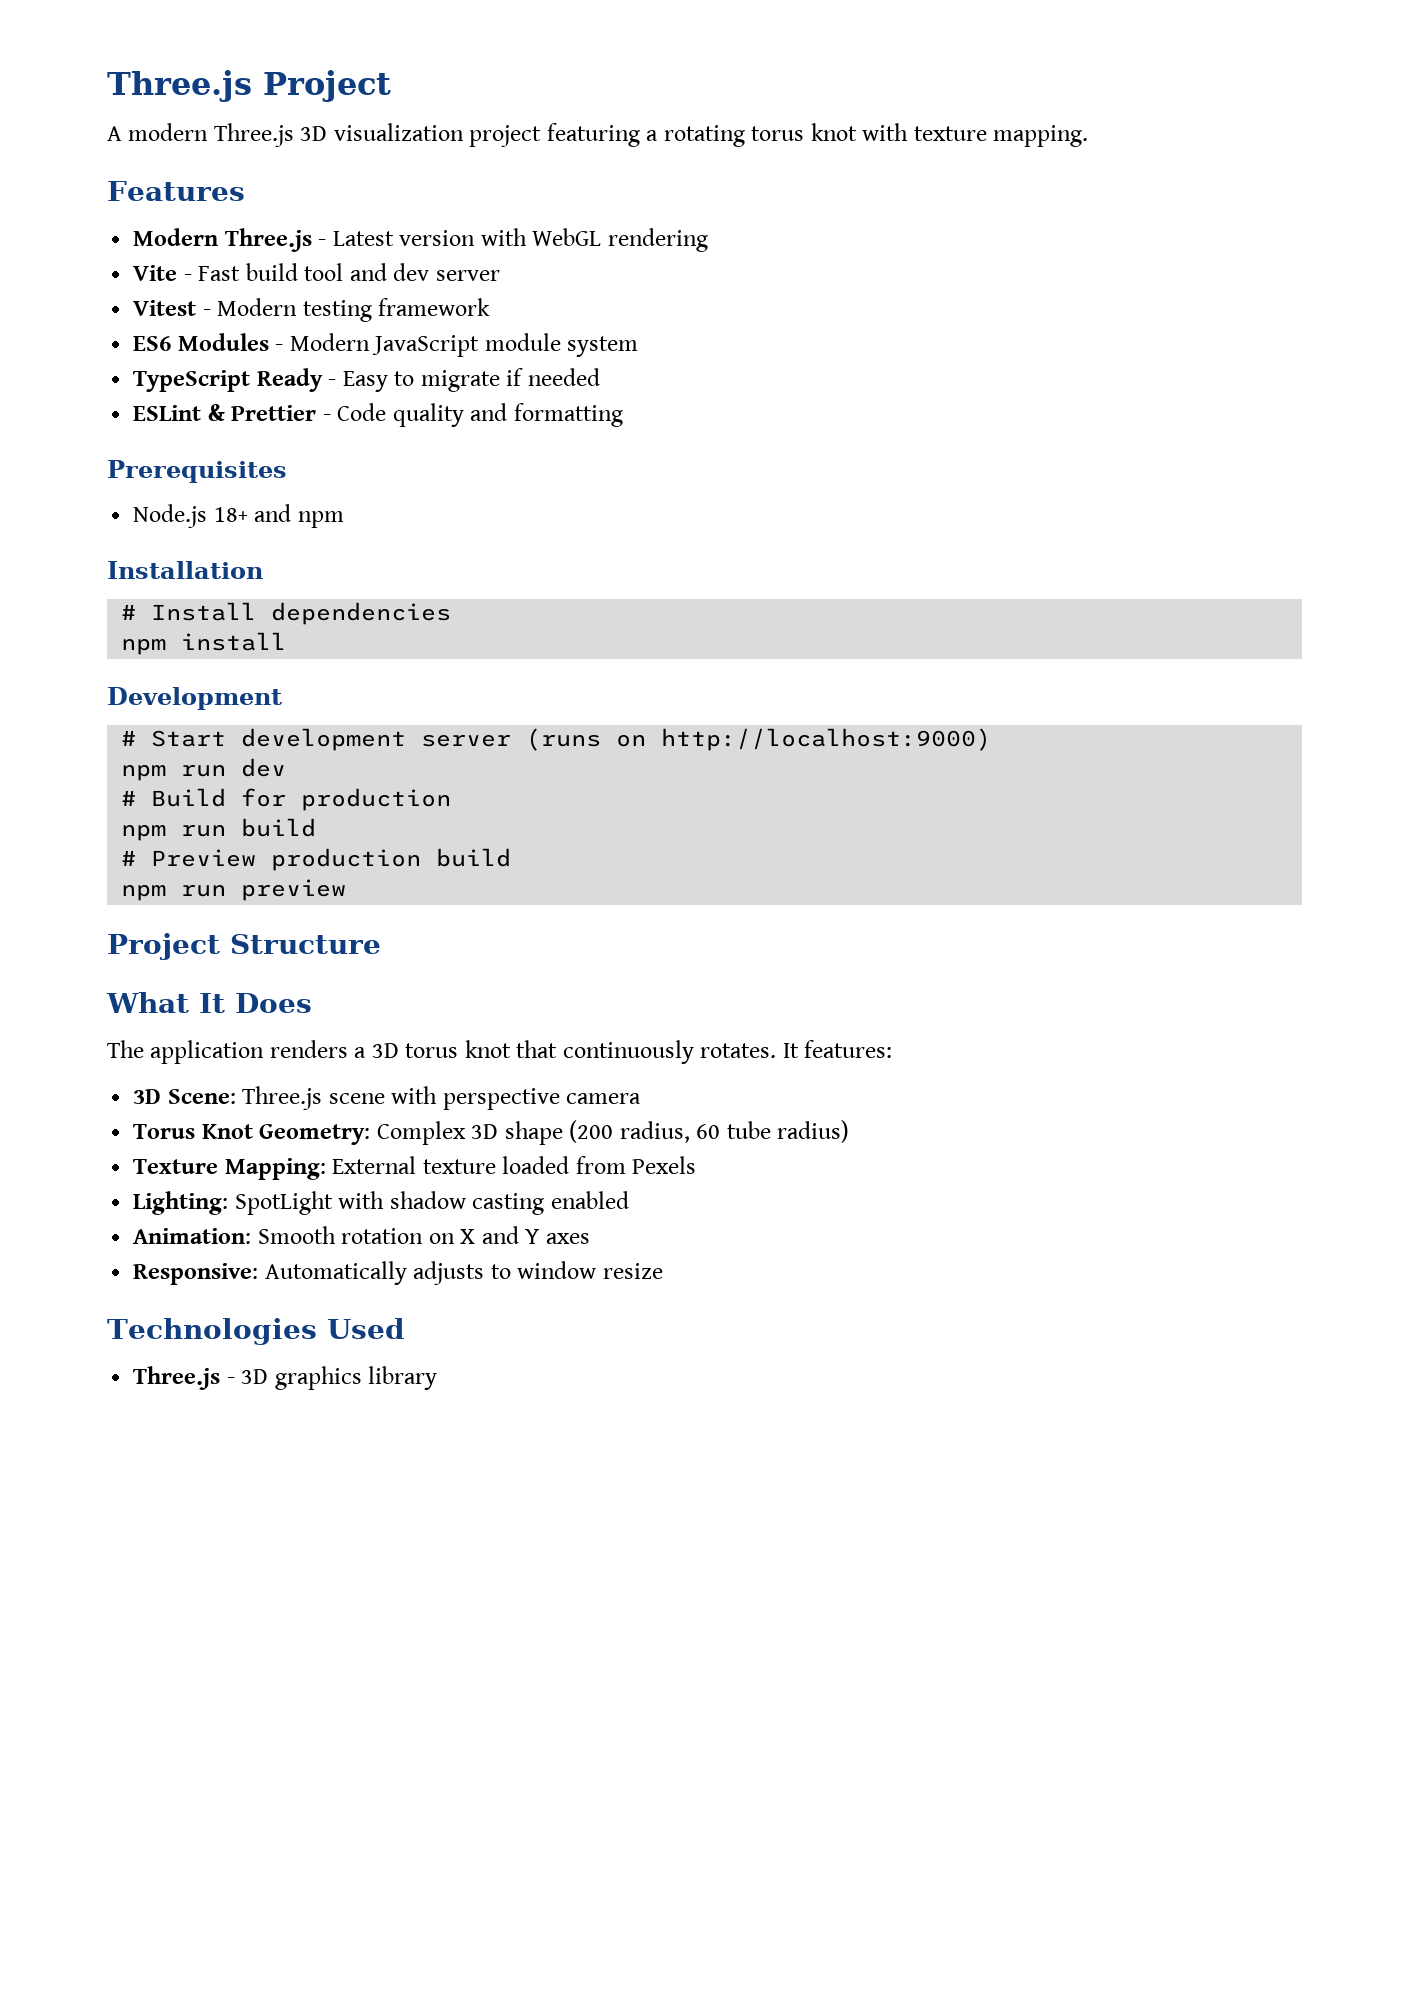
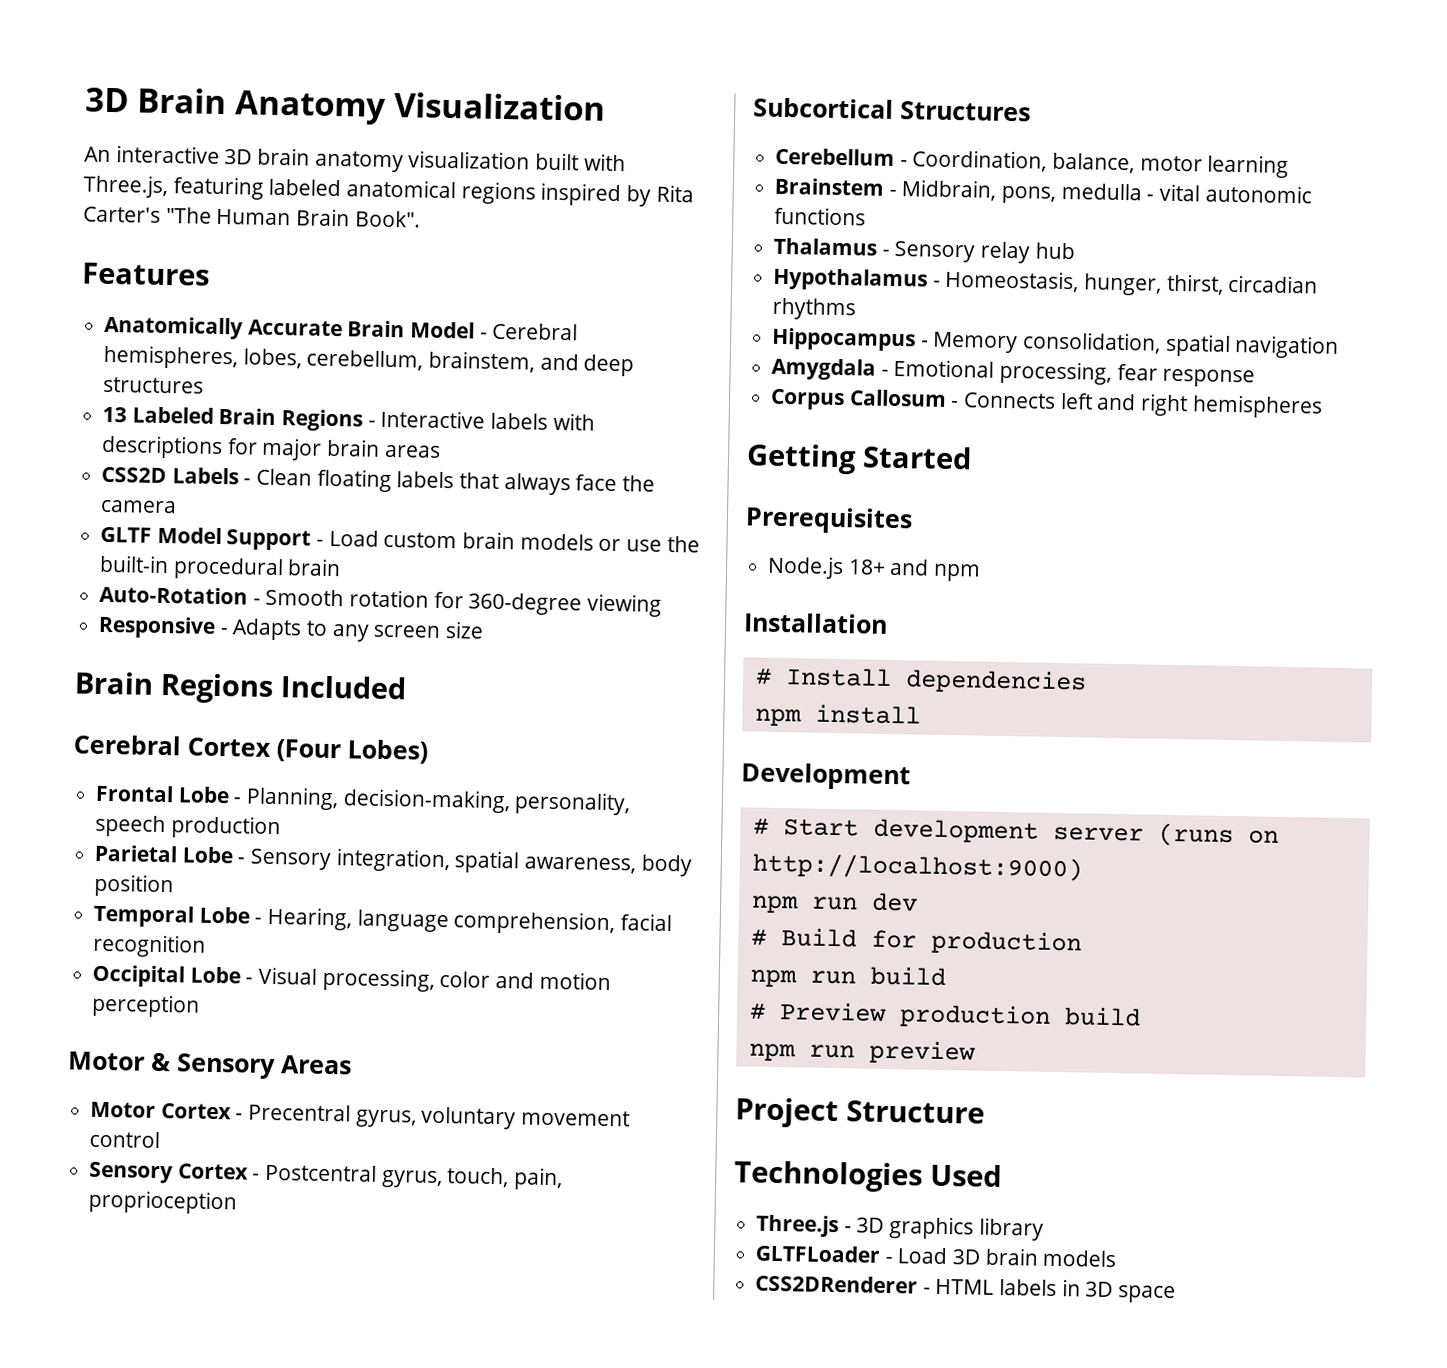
[107,70,391,102] [107,123,1089,147] [107,181,245,201] [133,228,708,252] [133,263,500,281] [133,298,491,322] [133,333,639,357] [133,368,600,392] [133,403,623,427] Three.js Project // A modern Three.js 3D visualization project featuring a rotating torus knot with texture mapping. // Features // Modern Three.js - Latest version with WebGL rendering // Vite - Fast build tool and dev server // Vitest - Modern testing framework // ES6 Modules - Modern JavaScript module system // TypeScript Ready - Easy to migrate if needed // ESLint & Prettier - Code quality and formatting -> [85,87,606,125] [84,145,626,173] [83,174,694,207] [83,206,421,228] [82,262,210,286] [104,315,579,341] [103,344,635,377] [103,376,205,394] [102,406,595,432] [101,434,441,461] [101,466,656,496] [100,499,178,514] [100,526,700,553] [99,554,342,581] [99,585,663,617] [98,615,485,642] [74,671,407,704] [73,734,428,764] [95,784,632,816] [95,814,281,840] [94,844,692,877] [94,873,175,898] [93,904,673,936] [93,933,207,958] [92,964,611,992] [91,993,201,1018] [68,1051,352,1080] [90,1101,631,1130] [89,1130,161,1149] [89,1161,564,1191] [88,1189,238,1215] [753,97,1031,122] [775,147,1290,178] [774,177,1312,204] [774,206,867,226] [773,237,1075,264] [773,267,1319,296] [772,297,857,321] [771,327,1340,359] [771,357,1256,388] [770,388,1323,419] [746,443,972,475] 3D Brain Anatomy Visualization // An interactive 3D brain anatomy visualization built with Three.js, featuring labeled anatomical regions inspired by Rita Carter's "The Human Brain Book". // Features // Anatomically Accurate Brain Model - Cerebral hemispheres, lobes, cerebellum, brainstem, and deep structures // 13 Labeled Brain Regions - Interactive labels with descriptions for major brain areas // CSS2D Labels - Clean floating labels that always face the camera // GLTF Model Support - Load custom brain models or use the built-in procedural brain // Auto-Rotation - Smooth rotation for 360-degree viewing // Responsive - Adapts to any screen size // Brain Regions Included // Cerebral Cortex (Four Lobes) // Frontal Lobe - Planning, decision-making, personality, speech production // Parietal Lobe - Sensory integration, spatial awareness, body position // Temporal Lobe - Hearing, language comprehension, facial recognition // Occipital Lobe - Visual processing, color and motion perception // Motor & Sensory Areas // Motor Cortex - Precentral gyrus, voluntary movement control // Sensory Cortex - Postcentral gyrus, touch, pain, proprioception // Subcortical Structures // Cerebellum - Coordination, balance, motor learning // Brainstem - Midbrain, pons, medulla - vital autonomic functions // Thalamus - Sensory relay hub // Hypothalamus - Homeostasis, hunger, thirst, circadian rhythms // Hippocampus - Memory consolidation, spatial navigation // Amygdala - Emotional processing, fear response // Corpus Callosum - Connects left and right hemispheres // Getting Started
[106,992,312,1013] [107,1040,893,1064] [133,1086,642,1110] [133,1120,850,1145] [133,1156,697,1180] [133,1191,629,1215] [133,1226,590,1244] [133,1261,663,1285] // What It Does // The application renders a 3D torus knot that continuously rotates. It features: // 3D Scene: Three.js scene with perspective camera // Torus Knot Geometry: Complex 3D shape (200 radius, 60 tube radius) // Texture Mapping: External texture loaded from Pexels // Lighting: SpotLight with shadow casting enabled // Animation: Smooth rotation on X and Y axes // Responsive: Automatically adjusts to window resize -> (985, 1112) none
(438, 1378) none -> [755,1244,1117,1268] [755,1274,1177,1304] // GLTFLoader - Load 3D brain models // CSS2DRenderer - HTML labels in 3D space

